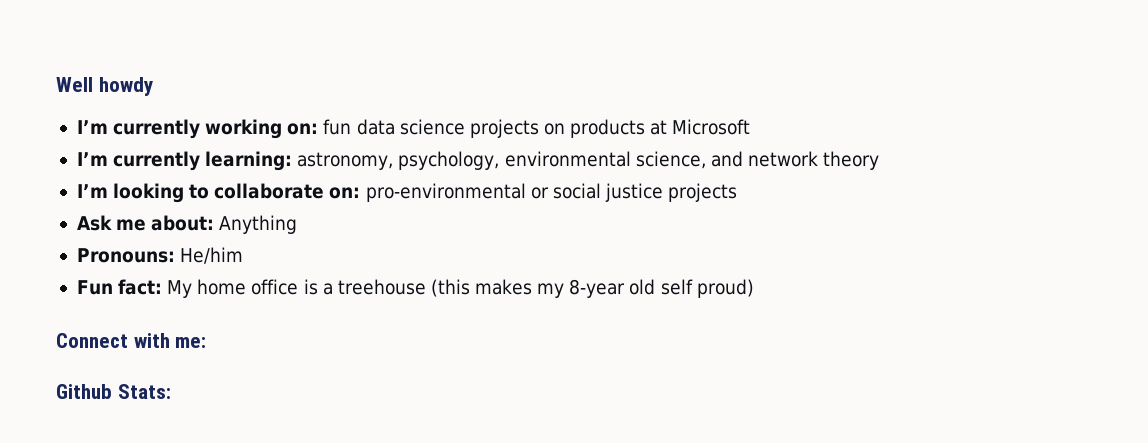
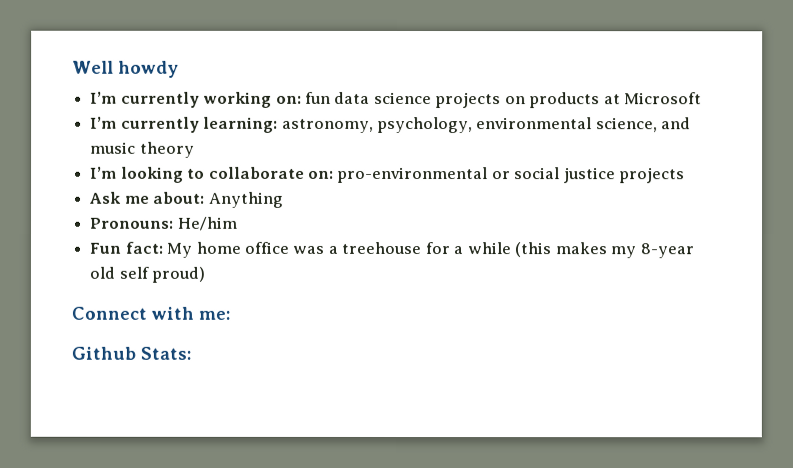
[747,151,818,167] network -> [90,141,137,154] music
[303,279,318,295] is -> [292,245,325,254] was
(426, 287) none -> [424,242,511,255] for a while

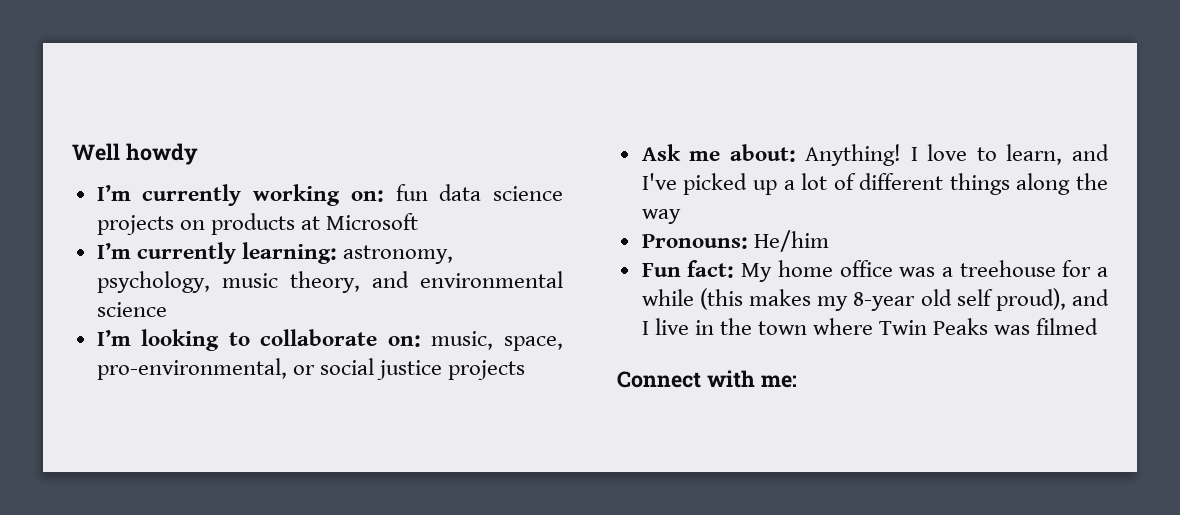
[476,117,692,133] [90,141,195,158] environmental science, and music theory -> [221,271,563,293] [96,302,167,317] music theory, and environmental science
[337,166,489,184] pro-environmental -> [431,331,563,351] [96,358,287,380] music, space, pro-environmental,
[208,191,284,208] Anything -> [805,144,1109,166] [641,173,1108,195] [641,209,681,224] Anything! I love to learn, and I've picked up a lot of different things along the way
[151,266,206,283] proud) -> [995,288,1109,311] [641,318,1099,335] proud), and I live in the town where Twin Peaks was filmed
[71,346,192,360] // Github Stats: -> (797, 381) none

